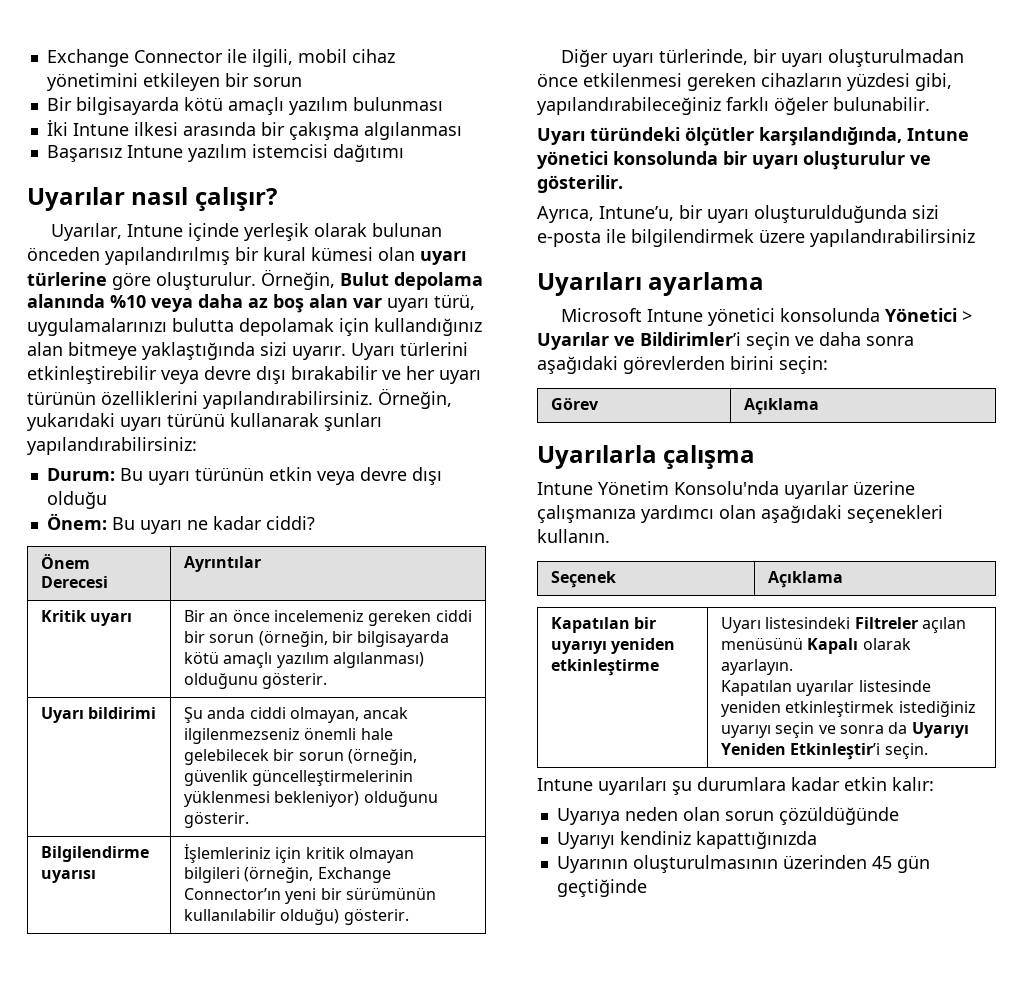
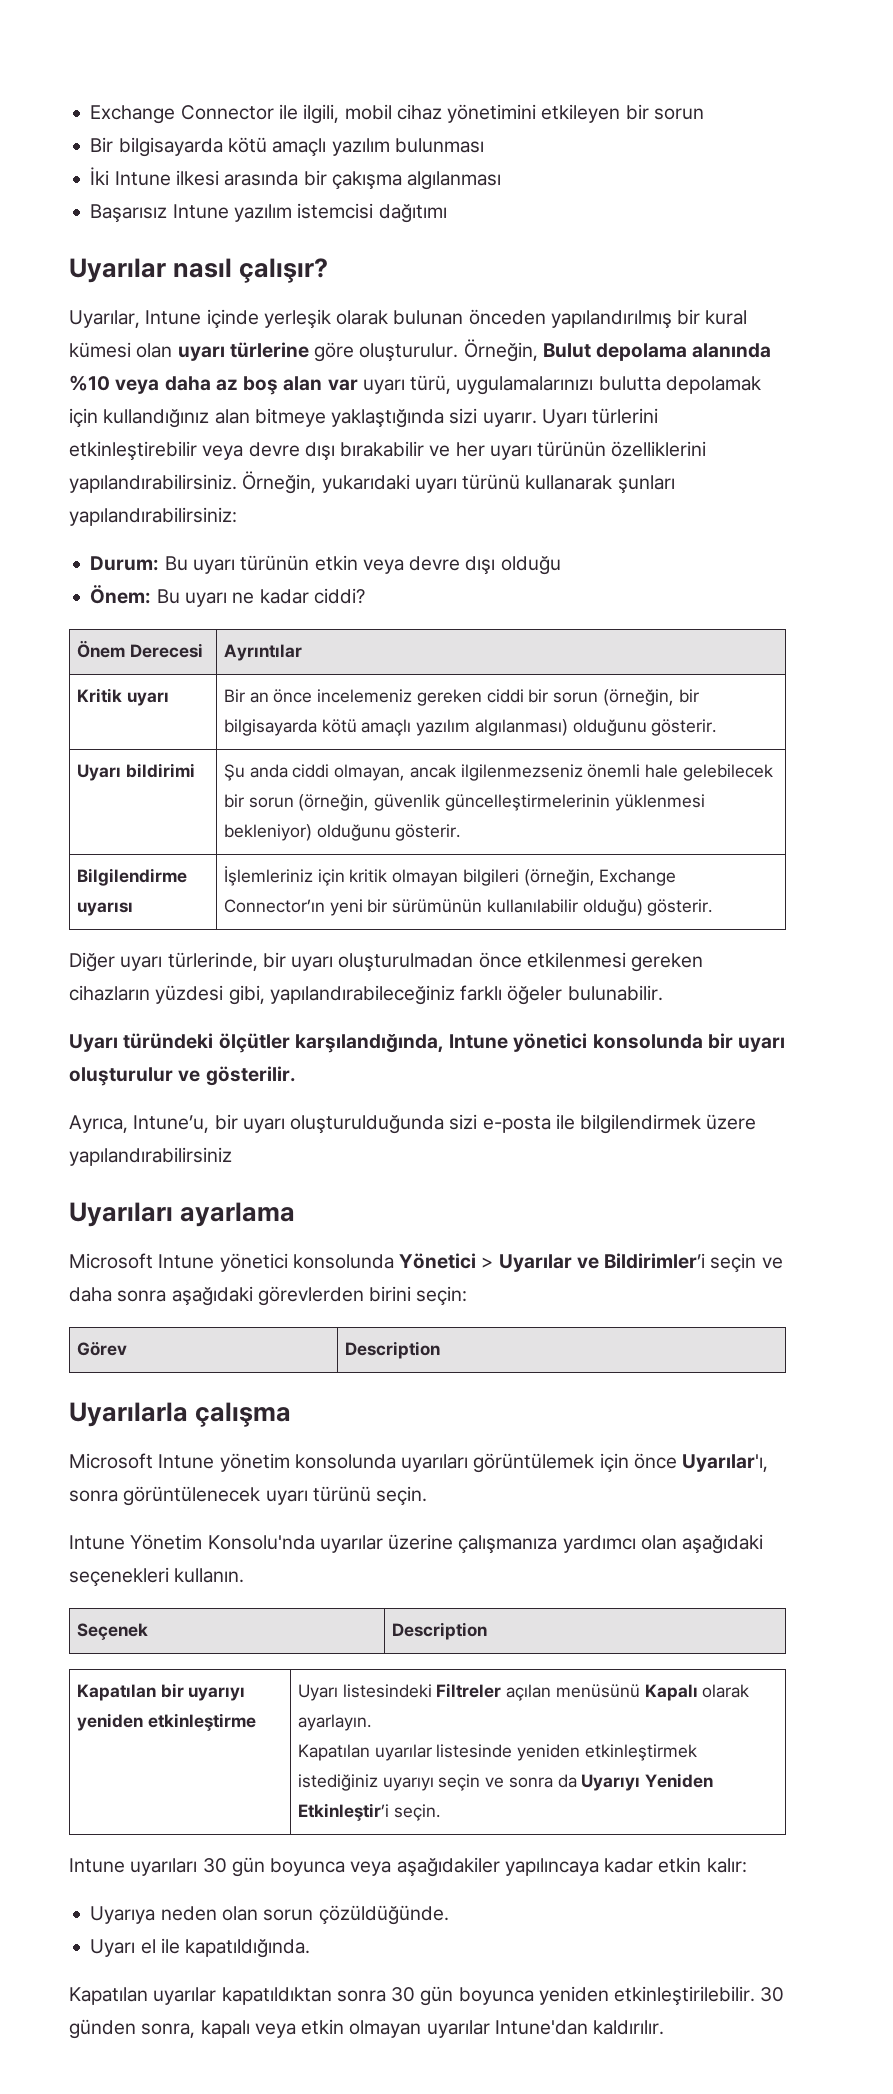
[744,398,820,415] Açıklama -> [345,1341,441,1359] Description
(756, 457) none -> [69,1453,769,1473] [69,1486,428,1506] // Microsoft Intune yönetim konsolunda uyarıları görüntülemek için önce Uyarılar'ı, sonra görüntülenecek uyarı türünü seçin.
[768,571,844,588] Açıklama -> [392,1622,488,1640] Description
[672,777,786,795] şu durumlara -> [202,1857,599,1877] 30 gün boyunca veya aşağıdakiler yapılıncaya
[778,807,899,825] [556,831,817,849] [556,855,930,873] [556,879,647,897] çözüldüğünde // Uyarıyı kendiniz kapattığınızda // Uyarının oluşturulmasının üzerinden 45 gün geçtiğinde -> [318,1905,449,1925] [90,1938,311,1958] [69,1986,785,2006] [69,2019,665,2039] çözüldüğünde. // Uyarı el ile kapatıldığında. // Kapatılan uyarılar kapatıldıktan sonra 30 gün boyunca yeniden etkinleştirilebilir. 30 günden sonra, kapalı veya etkin olmayan uyarılar Intune'dan kaldırılır.

